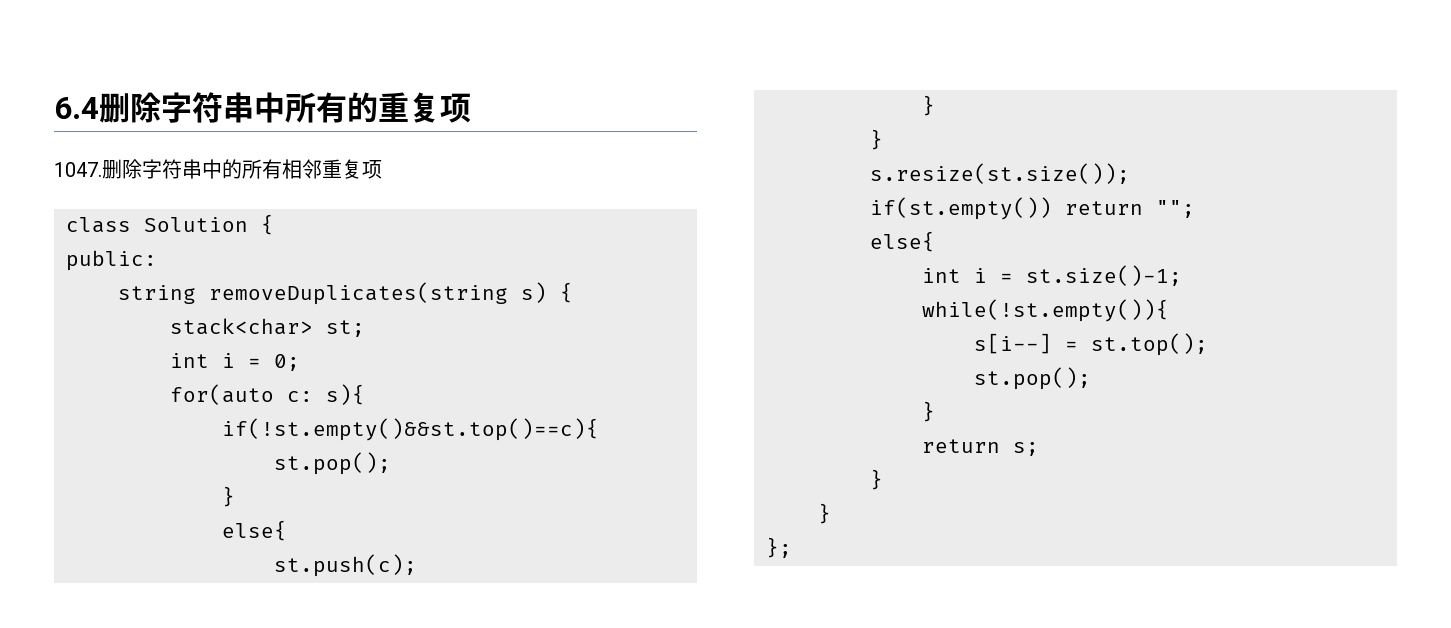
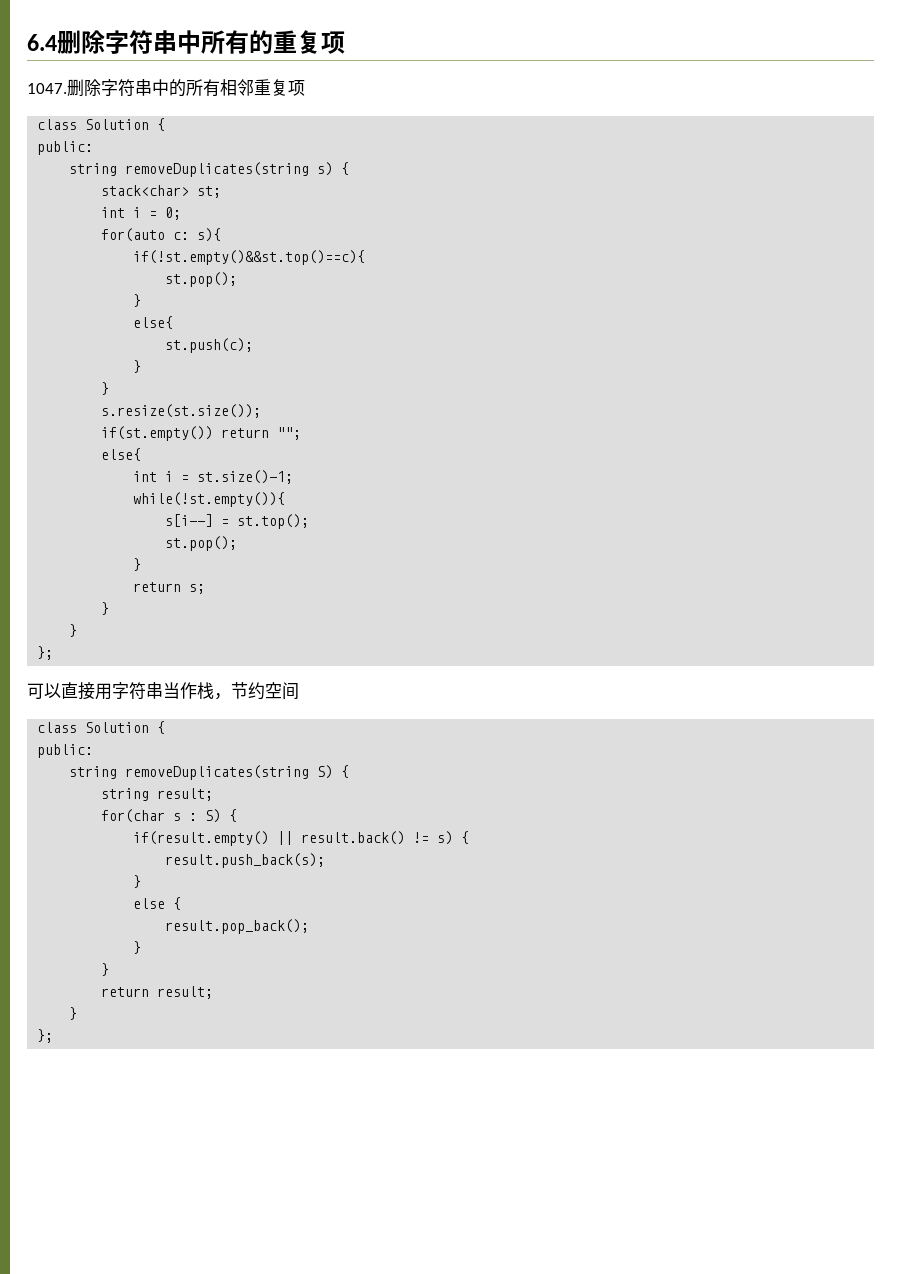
(792, 547) none -> [27,682,299,700] [37,721,166,734] [37,744,94,758] [69,765,350,780] [101,788,214,801] [101,809,238,823] [133,831,470,846] [165,853,326,868] [133,875,142,888] [133,897,182,910] [165,919,310,934] [133,941,142,954] [101,963,110,976] [101,986,214,999] [69,1007,78,1020] [37,1029,54,1043] // 可以直接用字符串当作栈，节约空间 // class Solution { // public: // string removeDuplicates(string S) { // string result; // for(char s : S) { // if(result.empty() || result.back() != s) { // result.push_back(s); // } // else { // result.pop_back(); // } // } // return result; // } // };

